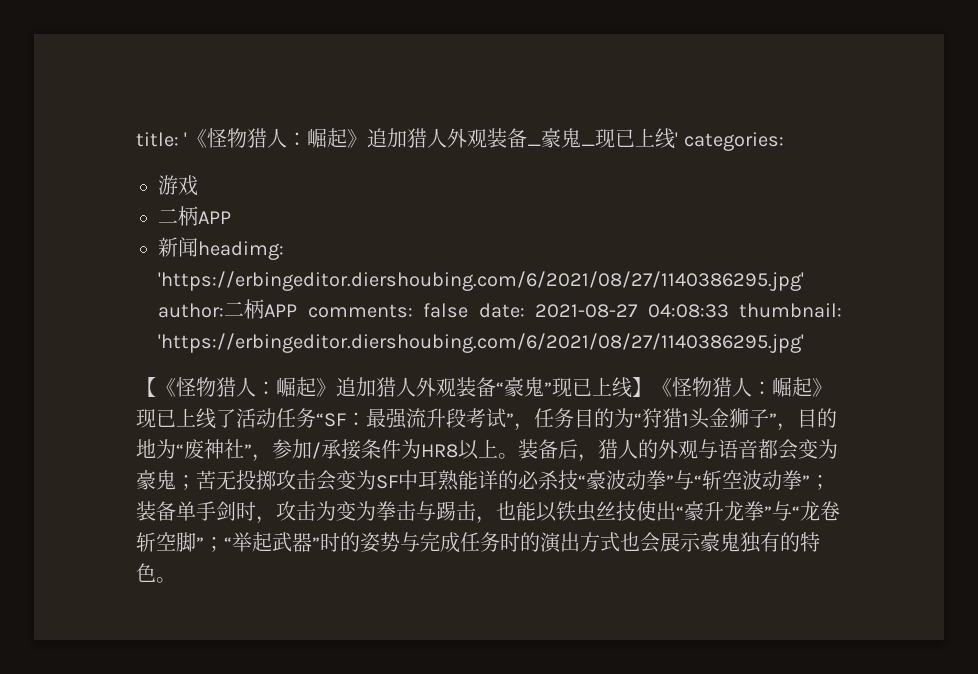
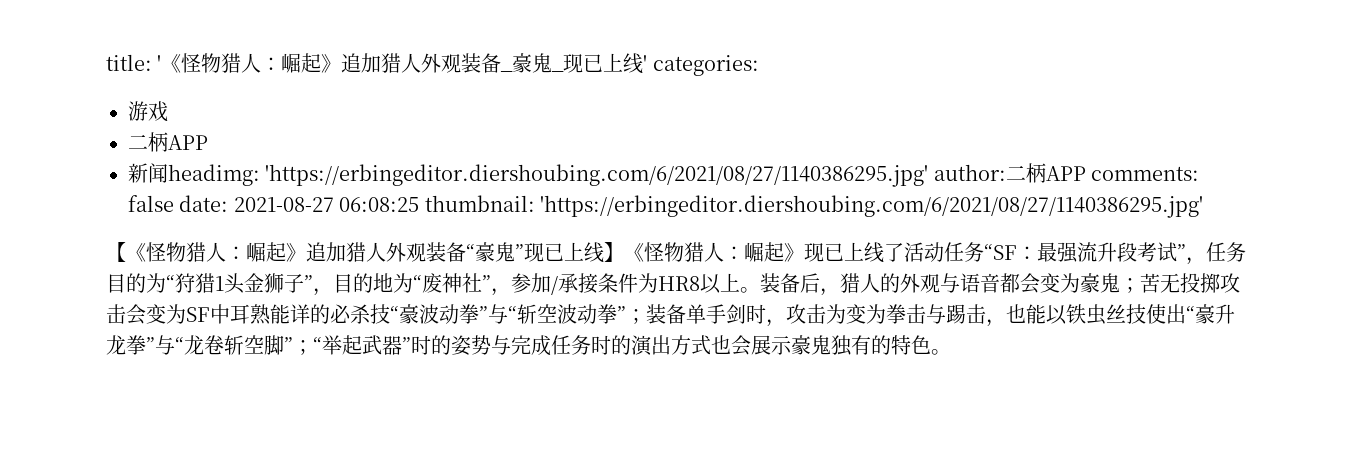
[647,304,729,318] 04:08:33 -> [339,197,420,212] 06:08:25

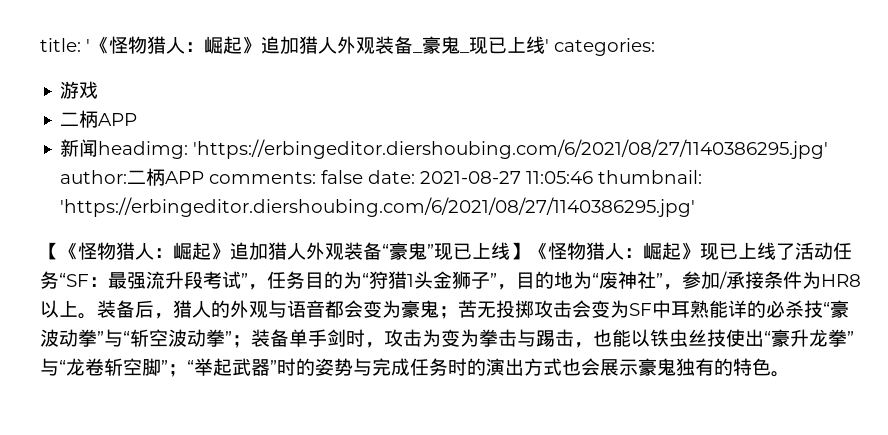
[339,197,420,212] 06:08:25 -> [526,171,594,184] 11:05:46

